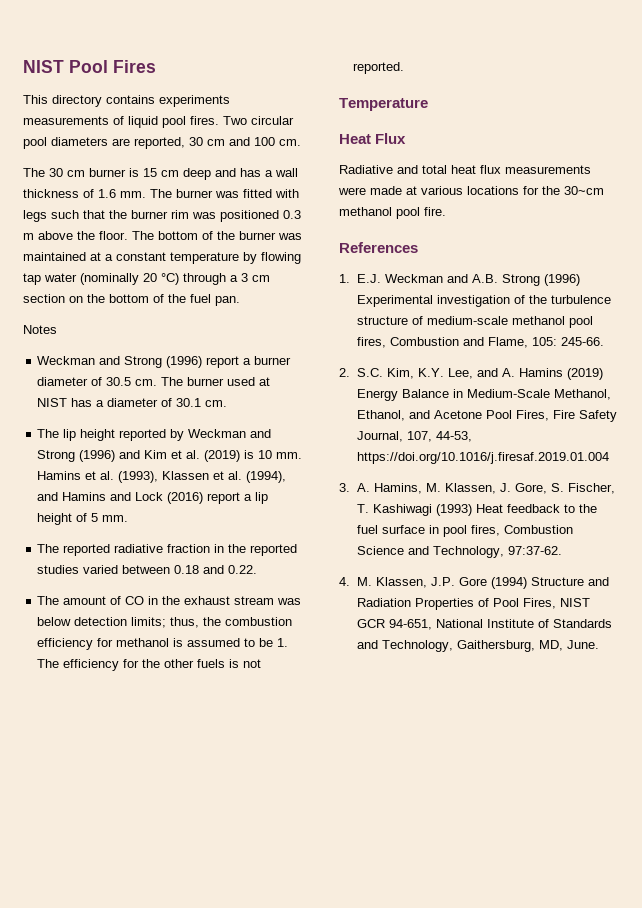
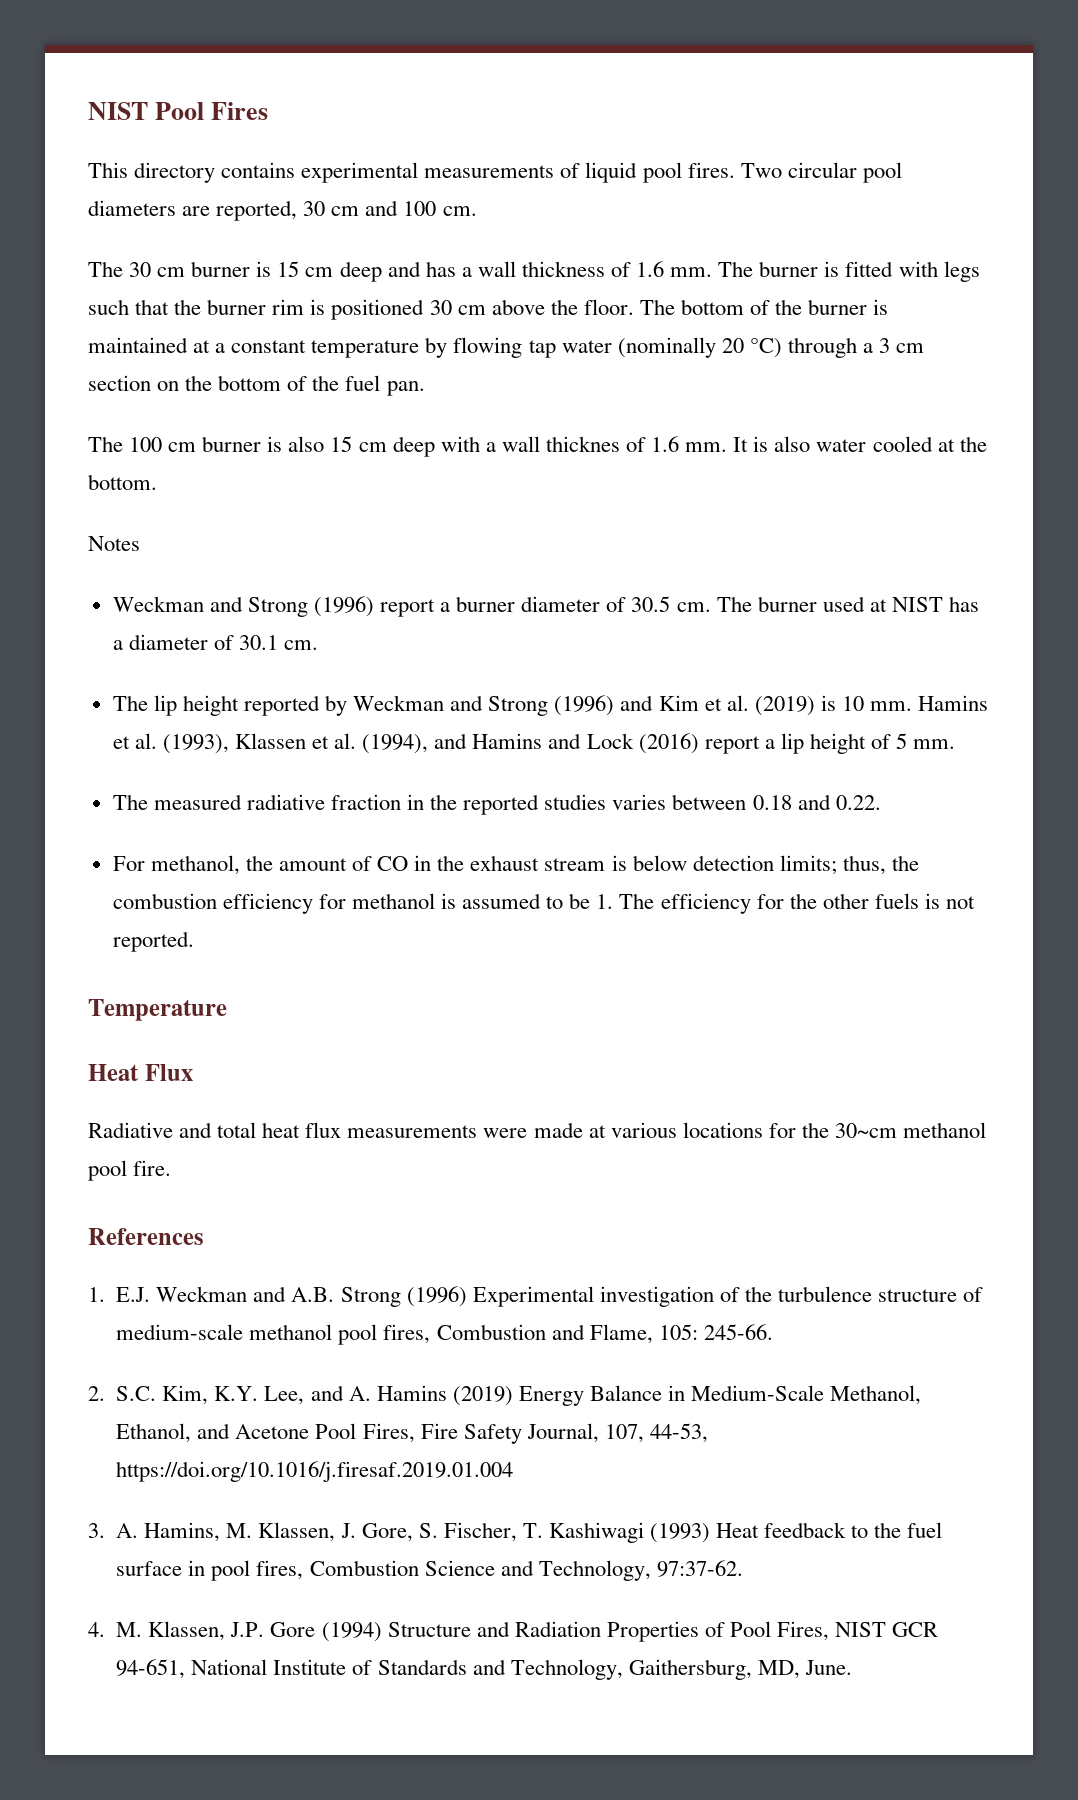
[159,95,230,107] experiments -> [301,162,419,183] experimental
[215,191,239,198] was -> [824,261,840,277] is
[192,210,301,222] [23,233,34,240] was positioned 0.3 m -> [310,299,486,320] is positioned 30 cm
[278,233,302,240] was -> [873,299,889,315] is
(240, 301) none -> [88,436,987,457] [88,474,157,490] // The 100 cm burner is also 15 cm deep with a wall thicknes of 1.6 mm. It is also water cooled at the bottom.
[63,544,111,556] reported -> [153,794,242,810] measured
[83,565,119,574] varied -> [612,794,667,810] varies
[37,596,60,605] The -> [112,855,273,875] For methanol, the
[277,598,302,605] was -> [611,855,627,871] is

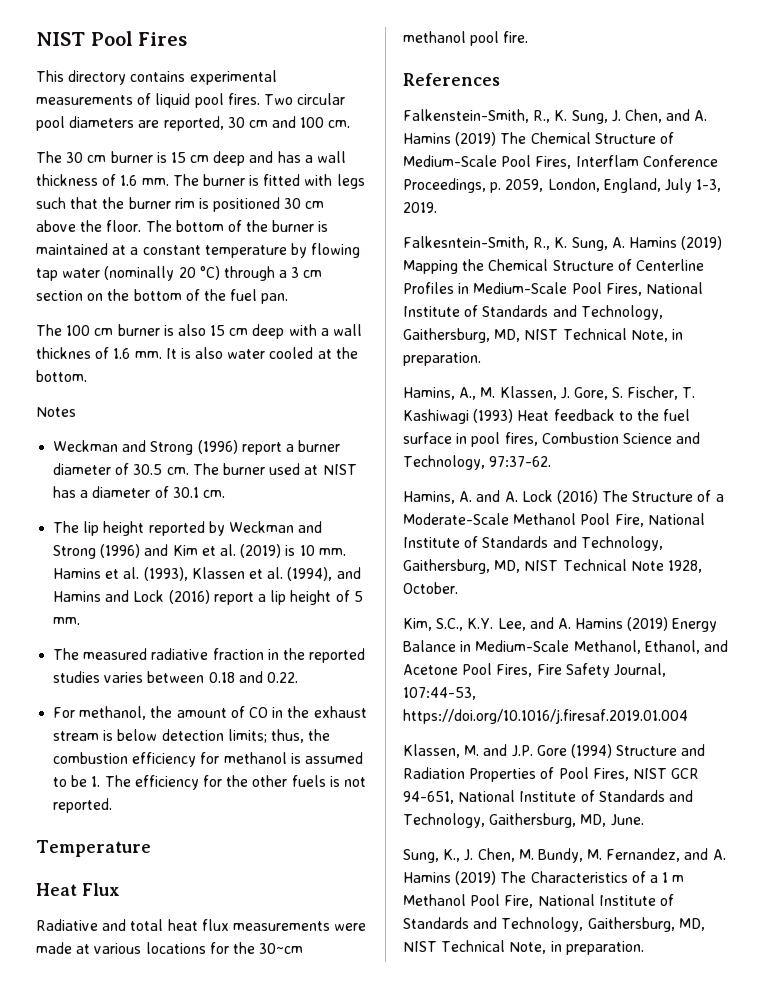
[88,1286,984,1307] [116,1324,773,1345] [88,1385,922,1406] [116,1423,708,1444] [116,1461,514,1482] [88,1522,221,1542] 1. E.J. Weckman and A.B. Strong (1996) Experimental investigation of the turbulence structure of medium-scale methanol pool fires, Combustion and Flame, 105: 245-66. // 2. S.C. Kim, K.Y. Lee, and A. Hamins (2019) Energy Balance in Medium-Scale Methanol, Ethanol, and Acetone Pool Fires, Fire Safety Journal, 107, 44-53, https://doi.org/10.1016/j.firesaf.2019.01.004 // 3. A. Hamins, -> [403,109,708,124] [403,132,674,146] [403,155,718,169] [403,178,722,193] [403,202,437,213] [403,236,723,251] [403,259,704,274] [403,282,703,296] [403,305,663,320] [403,328,683,343] [403,352,481,366] [403,387,477,400] Falkenstein-Smith, R., K. Sung, J. Chen, and A. Hamins (2019) The Chemical Structure of Medium-Scale Pool Fires, Interflam Conference Proceedings, p. 2059, London, England, July 1-3, 2019. // Falkesntein-Smith, R., K. Sung, A. Hamins (2019) Mapping the Chemical Structure of Centerline Profiles in Medium-Scale Pool Fires, National Institute of Standards and Technology, Gaithersburg, MD, NIST Technical Note, in preparation. // Hamins, A.,
[88,1621,226,1641] 4. M. Klassen, -> [403,490,724,504] [403,513,705,527] [403,536,663,551] [403,559,702,574] [403,582,458,594] [403,617,718,632] [403,640,728,654] [403,663,666,678] [403,687,476,700] [403,709,688,724] [403,744,508,758] Hamins, A. and A. Lock (2016) The Structure of a Moderate-Scale Methanol Pool Fire, National Institute of Standards and Technology, Gaithersburg, MD, NIST Technical Note 1928, October. // Kim, S.C., K.Y. Lee, and A. Hamins (2019) Energy Balance in Medium-Scale Methanol, Ethanol, and Acetone Pool Fires, Fire Safety Journal, 107:44-53, https://doi.org/10.1016/j.firesaf.2019.01.004 // Klassen, M. and
(852, 1667) none -> [403,848,726,863] [403,871,685,885] [403,894,674,908] [403,917,705,932] [403,940,644,955] // Sung, K., J. Chen, M. Bundy, M. Fernandez, and A. Hamins (2019) The Characteristics of a 1 m Methanol Pool Fire, National Institute of Standards and Technology, Gaithersburg, MD, NIST Technical Note, in preparation.

